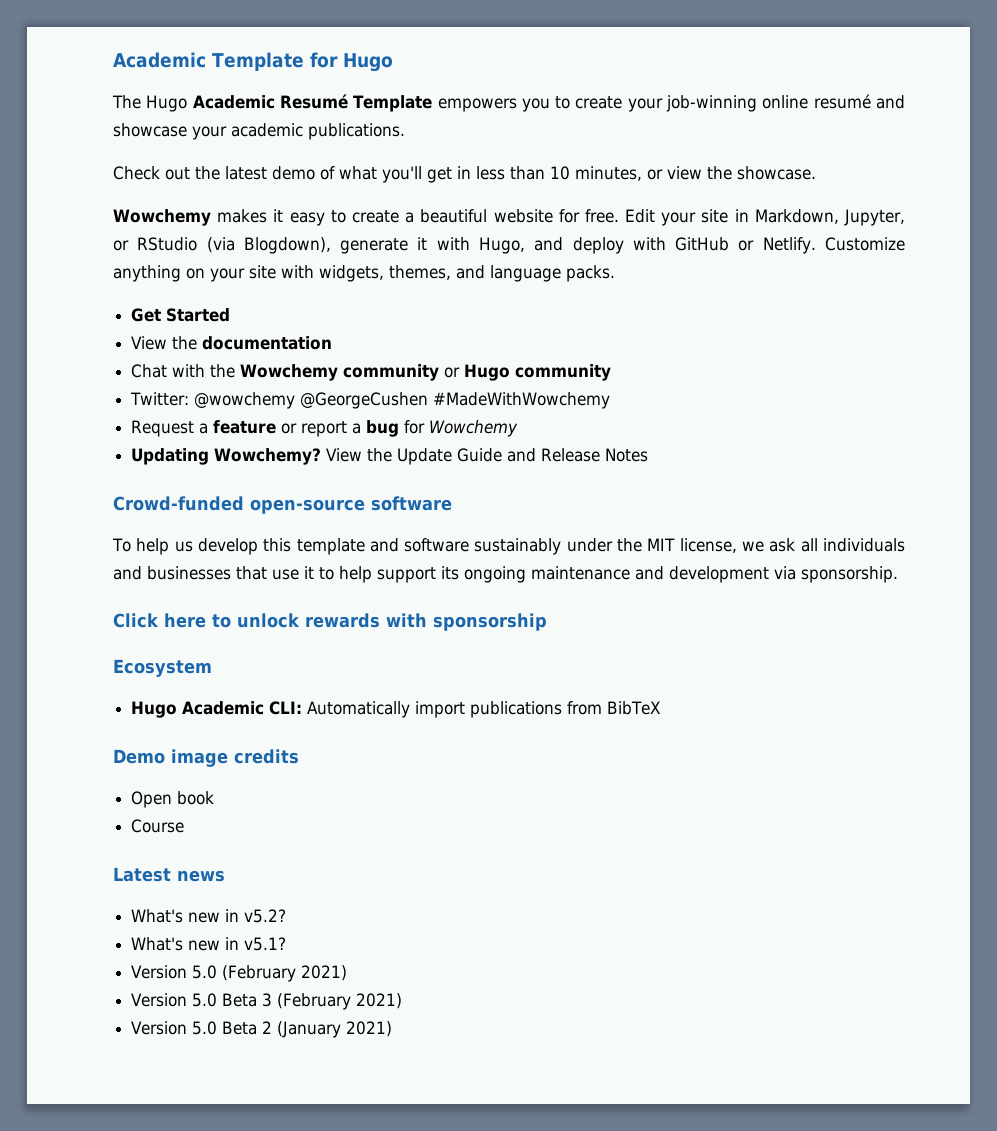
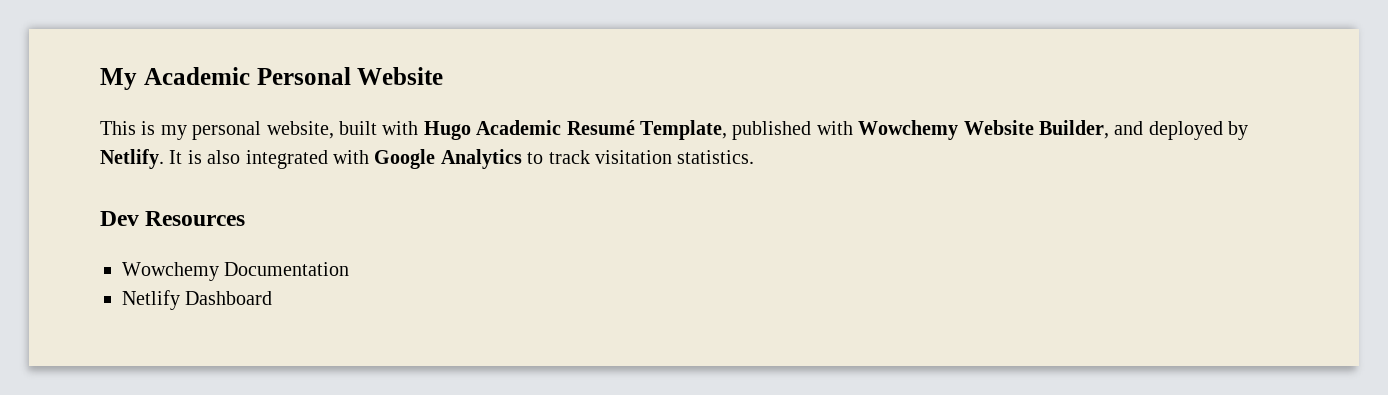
[113,52,393,72] [112,94,906,112] [113,123,405,140] [113,166,816,183] [113,209,905,226] [113,237,906,254] [113,265,615,282] [131,308,231,322] [131,336,333,350] [131,364,612,381] [130,392,611,409] [131,420,519,437] [131,448,649,465] [113,496,452,514] [112,538,905,555] [113,566,898,583] [113,613,547,631] [113,659,212,677] [131,701,661,718] [113,749,299,767] [131,791,215,808] [131,819,185,833] [113,867,225,882] [131,909,287,923] [131,937,287,951] [131,965,348,982] [131,993,403,1010] [131,1021,393,1038] Academic Template for Hugo // The Hugo Academic Resumé Template empowers you to create your job-winning online resumé and showcase your academic publications. // Check out the latest demo of what you'll get in less than 10 minutes, or view the showcase. // Wowchemy makes it easy to create a beautiful website for free. Edit your site in Markdown, Jupyter, or RStudio (via Blogdown), generate it with Hugo, and deploy with GitHub or Netlify. Customize anything on your site with widgets, themes, and language packs. // Get Started // View the documentation // Chat with the Wowchemy community or Hugo community // Twitter: @wowchemy @GeorgeCushen #MadeWithWowchemy // Request a feature or report a bug for Wowchemy // Updating Wowchemy? View the Update Guide and Release Notes // Crowd-funded open-source software // To help us develop this template and software sustainably under the MIT license, we ask all individuals and businesses that use it to help support its ongoing maintenance and development via sponsorship. // Click here to unlock rewards with sponsorship // Ecosystem // Hugo Academic CLI: Automatically import publications from BibTeX // Demo image credits // Open book // Course // Latest news // What's new in v5.2? // What's new in v5.1? // Version 5.0 (February 2021) // Version 5.0 Beta 3 (February 2021) // Version 5.0 Beta 2 (January 2021) -> [100,67,444,90] [100,120,1249,140] [100,149,755,169] [100,211,246,226] [122,262,350,281] [122,290,273,310] My Academic Personal Website // This is my personal website, built with Hugo Academic Resumé Template, published with Wowchemy Website Builder, and deployed by Netlify. It is also integrated with Google Analytics to track visitation statistics. // Dev Resources // Wowchemy Documentation // Netlify Dashboard

